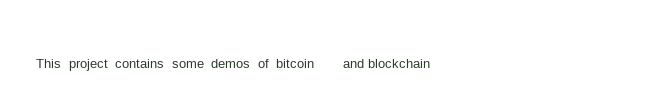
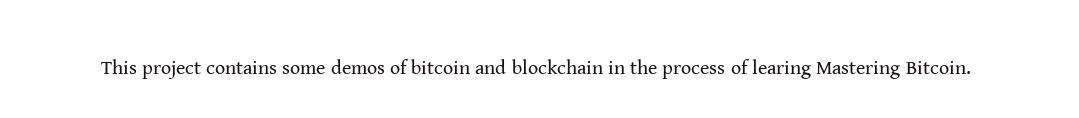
(430, 63) none -> [607,59,971,79] in the process of learing Mastering Bitcoin.

